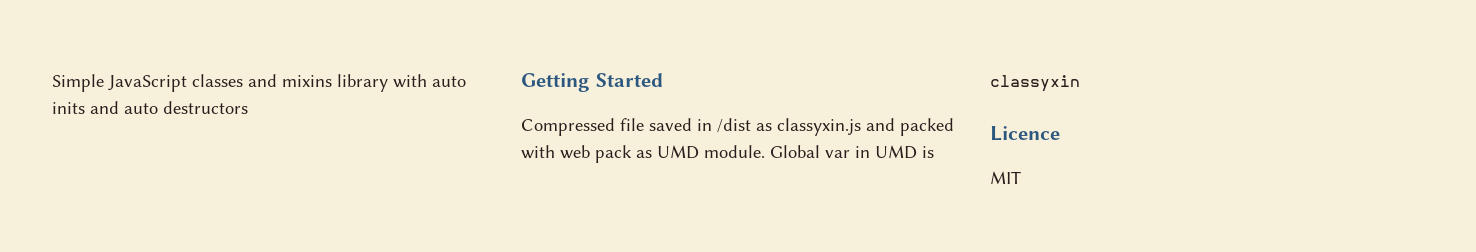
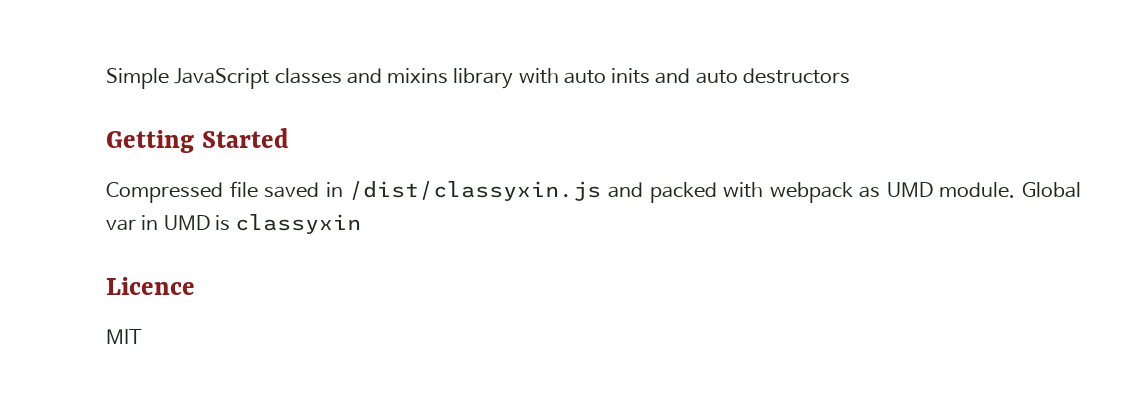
[717,118,861,136] /dist as classyxin.js -> [349,181,602,201] /dist/classyxin.js
[560,145,632,163] web pack -> [769,182,853,203] webpack

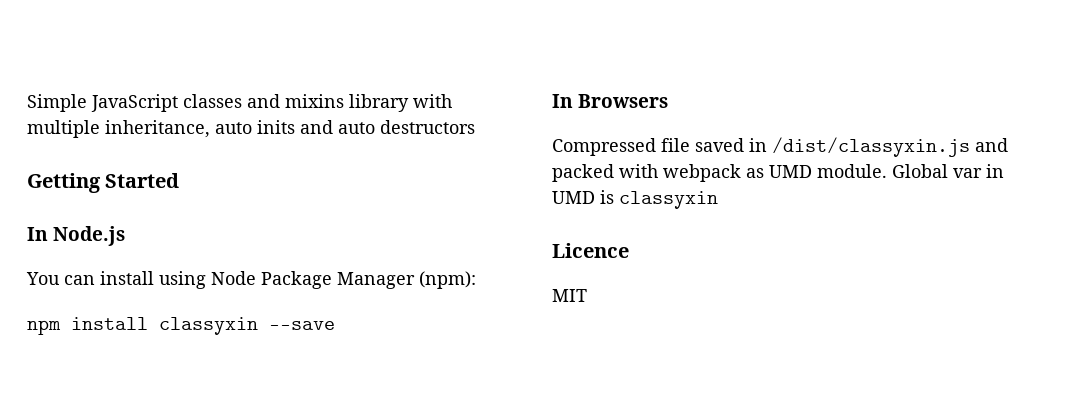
(559, 76) none -> [27,120,210,138] multiple inheritance,
(289, 138) none -> [27,226,126,246] [26,271,476,289] [27,317,335,335] [552,94,669,108] // In Node.js // You can install using Node Package Manager (npm): // npm install classyxin --save // In Browsers

